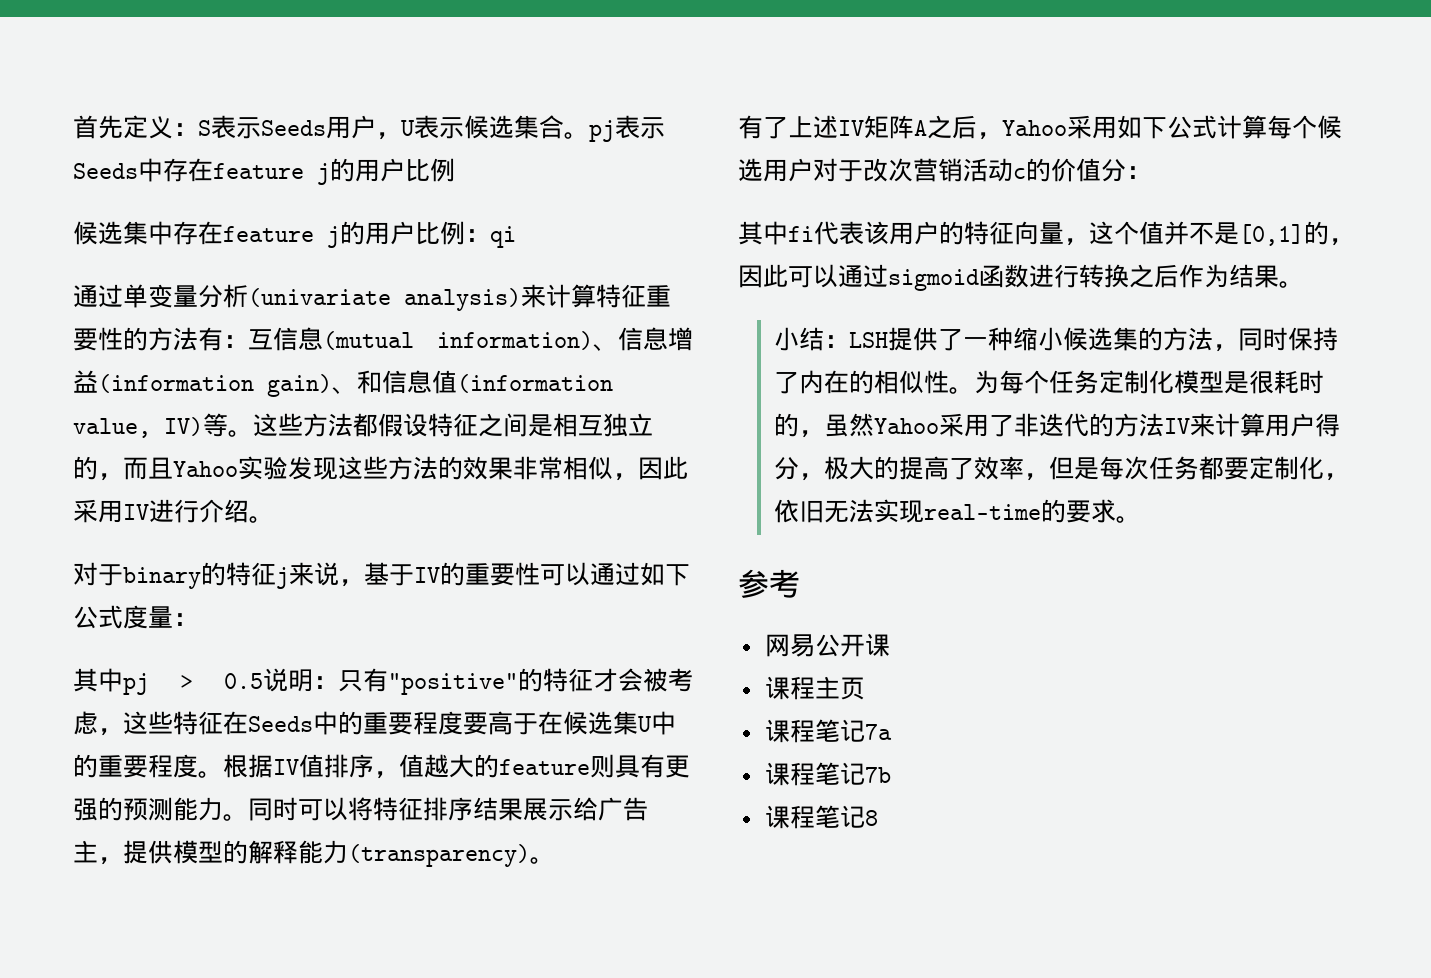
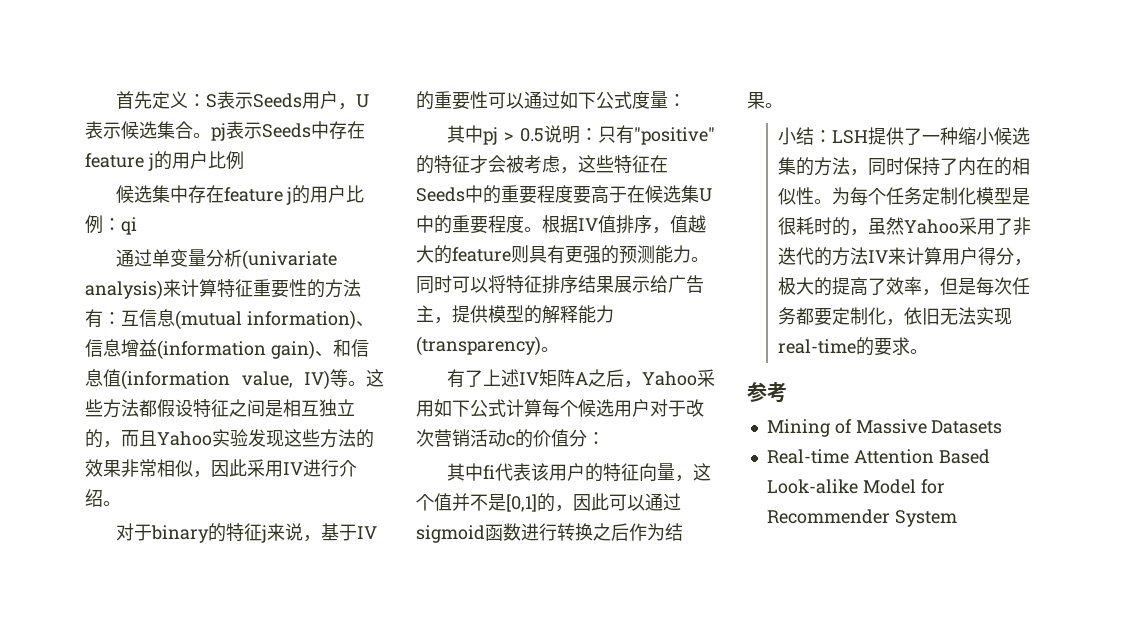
[764,633,890,657] [764,676,865,700] [764,719,892,743] [764,762,891,786] [764,805,878,829] 网易公开课 // 课程主页 // 课程笔记7a // 课程笔记7b // 课程笔记8 -> [766,419,1003,437] [766,449,990,464] [766,479,945,494] [766,509,957,527] Mining of Massive Datasets // Real-time Attention Based Look-alike Model for Recommender System

